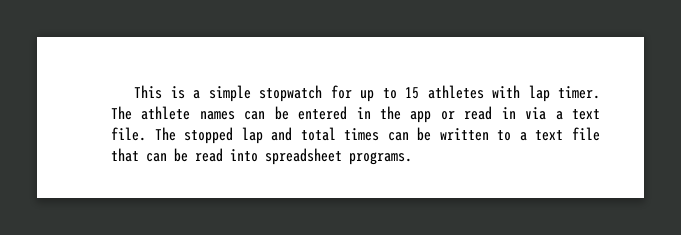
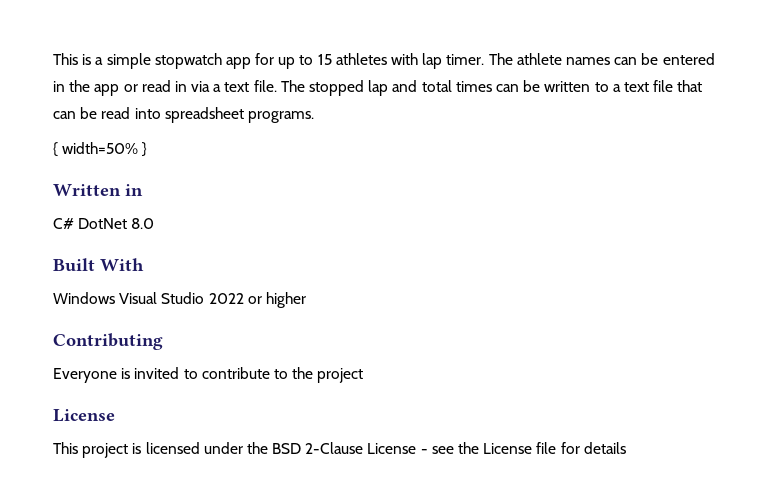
(323, 93) none -> [225,57,251,69] app
(412, 158) none -> [53,142,148,157] [53,184,143,196] [53,218,155,229] [53,258,144,272] [53,292,306,308] [53,333,163,350] [53,367,364,383] [53,409,115,422] [53,442,626,458] // { width=50% } // Written in // C# DotNet 8.0 // Built With // Windows Visual Studio 2022 or higher // Contributing // Everyone is invited to contribute to the project // License // This project is licensed under the BSD 2-Clause License - see the License file for details

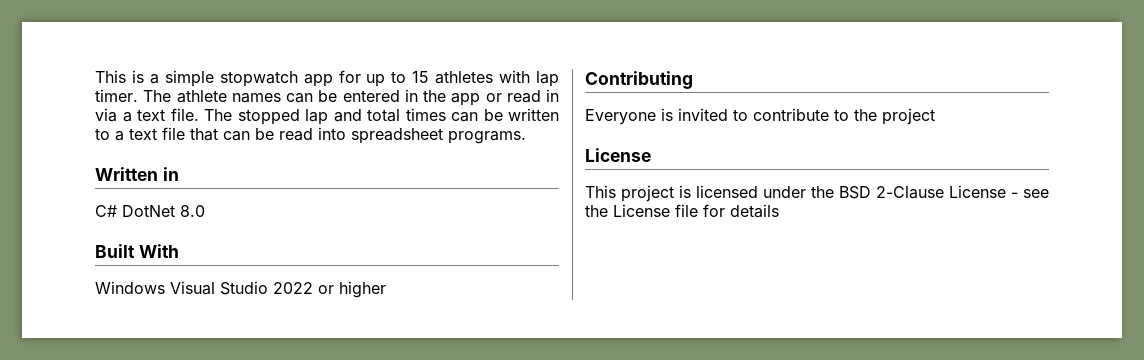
[53,142,148,157] // { width=50% } -> (526, 137) none

